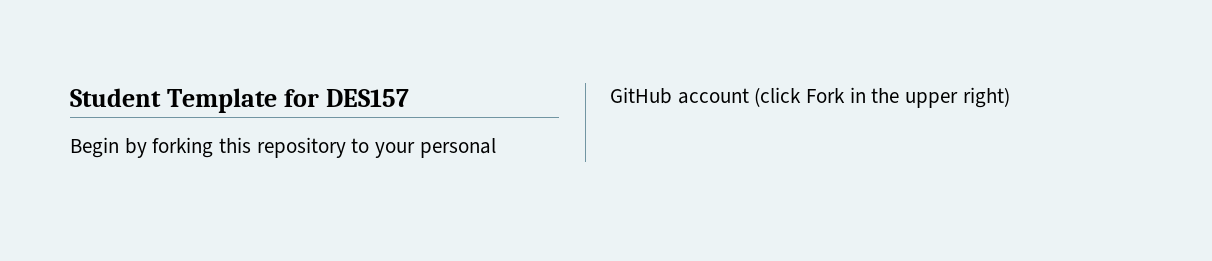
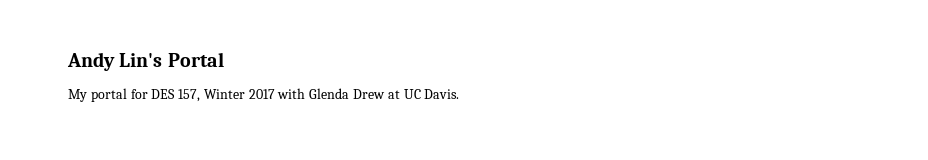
[70,88,409,113] [70,137,496,158] [610,87,1010,108] Student Template for DES157 // Begin by forking this repository to your personal GitHub account (click Fork in the upper right) -> [67,52,224,71] [68,88,460,102] Andy Lin's Portal // My portal for DES 157, Winter 2017 with Glenda Drew at UC Davis.

